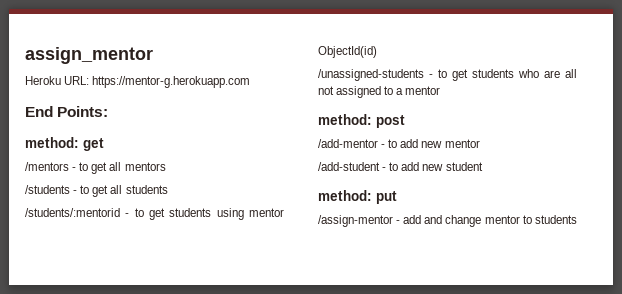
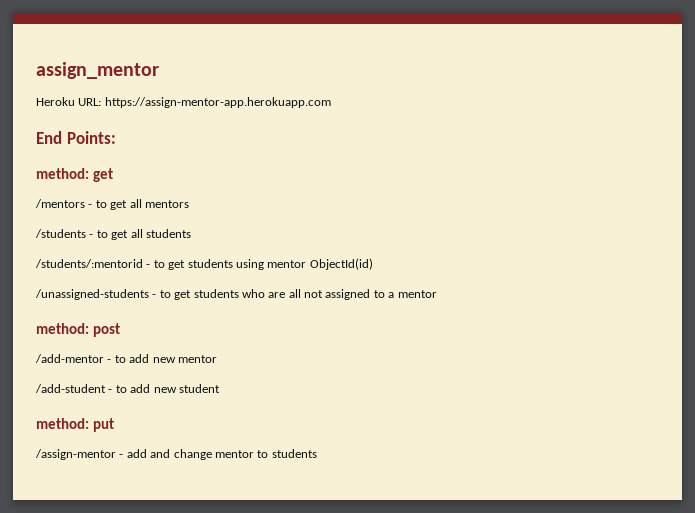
[92,76,251,88] https://mentor-g.herokuapp.com -> [104,97,331,108] https://assign-mentor-app.herokuapp.com

